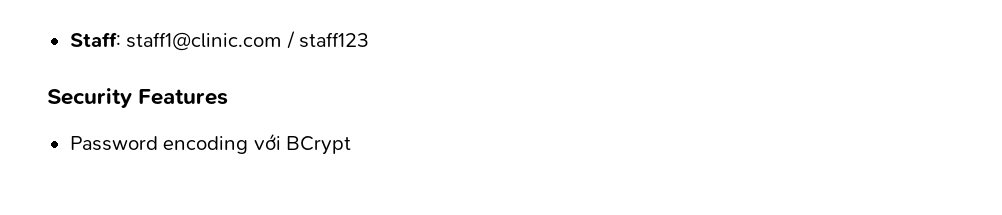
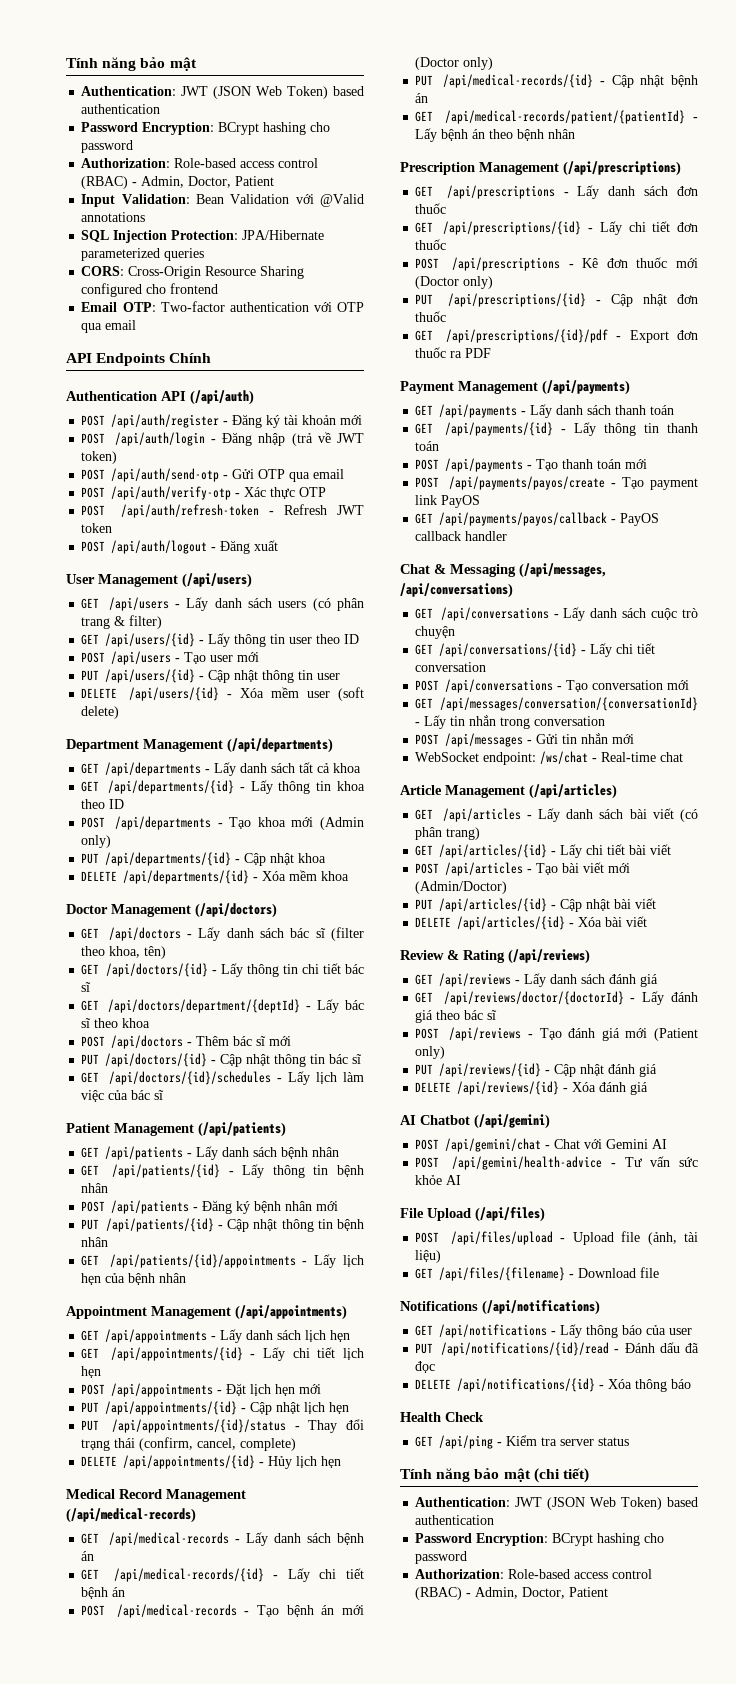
[69,31,370,51] [47,88,229,108] [69,133,352,155] Staff: staff1@clinic.com / staff123 // Security Features // Password encoding với BCrypt -> [66,57,197,71] [81,86,365,99] [81,104,161,114] [81,122,331,135] [81,140,134,153] [81,158,319,168] [81,176,275,189] [81,194,364,207] [81,212,146,222] [81,230,325,243] [81,248,205,261] [81,266,305,279] [81,283,219,297] [81,301,364,312] [81,320,137,333] [66,353,212,366] [66,390,254,405] [81,414,363,428] [81,432,365,446] [81,451,118,464] [81,468,345,482] [81,486,327,500] [81,504,364,518] [81,523,113,533] [81,540,279,554] [66,573,252,588] [81,597,365,611] [81,615,163,629] [81,633,360,647] [81,651,260,665] [81,669,341,683] [81,687,365,701] [81,706,120,719] [66,738,333,753] [81,762,362,776] [81,780,366,794] [81,799,125,809] [81,816,365,830] [81,835,112,848] [81,852,327,866] [81,870,350,884] [66,903,277,918] [81,927,365,941] [81,946,167,959] [81,963,364,977] [81,982,92,992] [81,999,365,1013] [81,1018,151,1028] [81,1035,292,1049] [81,1053,363,1067] [81,1071,365,1085] [81,1090,165,1102] [66,1122,286,1137] [81,1146,340,1160] [81,1164,365,1178] [81,1183,109,1193] [81,1200,339,1214] [81,1218,365,1232] [81,1237,109,1247] [81,1254,365,1268] [81,1273,187,1285] [66,1305,347,1320] [81,1329,351,1343] [81,1347,365,1361] [81,1366,102,1378] [81,1383,322,1397] [81,1401,350,1415] [81,1419,364,1433] [81,1437,297,1451] [81,1455,342,1469] [66,1489,246,1502] [66,1508,196,1523] [81,1532,364,1546] [81,1551,95,1561] [81,1568,364,1582] [81,1587,126,1599] [81,1604,365,1618] [415,57,494,70] [415,74,698,88] [415,93,429,103] [415,110,698,124] [415,128,576,142] [400,161,681,176] [415,185,698,199] [415,203,447,214] [415,221,698,235] [415,239,447,250] [415,257,698,271] [415,276,494,289] [415,293,698,307] [415,311,447,322] [415,329,698,343] [415,347,492,358] [400,380,630,395] [415,404,675,418] [415,422,698,436] [415,441,440,451] [415,458,648,472] [415,476,698,490] [415,495,481,508] [415,512,660,526] [415,531,508,541] [400,563,606,578] [400,583,513,598] [415,607,698,621] [415,626,456,639] [415,643,656,657] [415,662,487,672] [415,679,690,693] [415,697,698,711] [415,715,606,729] [415,733,635,747] [415,751,684,765] [400,784,617,799] [415,808,698,822] [415,827,481,840] [415,844,672,858] [415,862,631,876] [415,881,508,894] [415,898,657,912] [415,916,648,930] [400,949,590,964] [415,973,659,987] [415,991,698,1005] [415,1010,498,1023] [415,1027,698,1041] [415,1046,446,1059] [415,1063,658,1077] [415,1081,649,1095] [400,1114,550,1129] [415,1138,668,1152] [415,1156,698,1170] [415,1175,462,1185] [400,1207,545,1222] [415,1231,698,1245] [415,1250,442,1263] [415,1267,660,1281] [400,1300,600,1315] [415,1324,693,1338] [415,1342,699,1356] [415,1361,436,1373] [415,1378,692,1392] [400,1412,484,1422] [415,1435,630,1449] [400,1468,589,1483] [415,1497,698,1510] [415,1515,495,1525] [415,1533,665,1546] [415,1551,468,1564] [415,1569,653,1579] [415,1587,609,1600] Tính năng bảo mật // Authentication: JWT (JSON Web Token) based authentication // Password Encryption: BCrypt hashing cho password // Authorization: Role-based access control (RBAC) - Admin, Doctor, Patient // Input Validation: Bean Validation với @Valid annotations // SQL Injection Protection: JPA/Hibernate parameterized queries // CORS: Cross-Origin Resource Sharing configured cho frontend // Email OTP: Two-factor authentication với OTP qua email // API Endpoints Chính // Authentication API (/api/auth) // POST /api/auth/register - Đăng ký tài khoản mới // POST /api/auth/login - Đăng nhập (trả về JWT token) // POST /api/auth/send-otp - Gửi OTP qua email // POST /api/auth/verify-otp - Xác thực OTP // POST /api/auth/refresh-token - Refresh JWT token // POST /api/auth/logout - Đăng xuất // User Management (/api/users) // GET /api/users - Lấy danh sách users (có phân trang & filter) // GET /api/users/{id} - Lấy thông tin user theo ID // POST /api/users - Tạo user mới // PUT /api/users/{id} - Cập nhật thông tin user // DELETE /api/users/{id} - Xóa mềm user (soft delete) // Department Management (/api/departments) // GET /api/departments - Lấy danh sách tất cả khoa // GET /api/departments/{id} - Lấy thông tin khoa theo ID // POST /api/departments - Tạo khoa mới (Admin only) // PUT /api/departments/{id} - Cập nhật khoa // DELETE /api/departments/{id} - Xóa mềm khoa // Doctor Management (/api/doctors) // GET /api/doctors - Lấy danh sách bác sĩ (filter theo khoa, tên) // GET /api/doctors/{id} - Lấy thông tin chi tiết bác sĩ // GET /api/doctors/department/{deptId} - Lấy bác sĩ theo khoa // POST /api/doctors - Thêm bác sĩ mới // PUT /api/doctors/{id} - Cập nhật thông tin bác sĩ // GET /api/doctors/{id}/schedules - Lấy lịch làm việc của bác sĩ // Patient Management (/api/patients) // GET /api/patients - Lấy danh sách bệnh nhân // GET /api/patients/{id} - Lấy thông tin bệnh nhân // POST /api/patients - Đăng ký bệnh nhân mới // PUT /api/patients/{id} - Cập nhật thông tin bệnh nhân // GET /api/patients/{id}/appointments - Lấy lịch hẹn của bệnh nhân // Appointment Management (/api/appointments) // GET /api/appointments - Lấy danh sách lịch hẹn // GET /api/appointments/{id} - Lấy chi tiết lịch hẹn // POST /api/appointments - Đặt lịch hẹn mới // PUT /api/appointments/{id} - Cập nhật lịch hẹn // PUT /api/appointments/{id}/status - Thay đổi trạng thái (confirm, cancel, complete) // DELETE /api/appointments/{id} - Hủy lịch hẹn // Medical Record Management (/api/medical-records) // GET /api/medical-records - Lấy danh sách bệnh án // GET /api/medical-records/{id} - Lấy chi tiết bệnh án // POST /api/medical-records - Tạo bệnh án mới (Doctor only) // PUT /api/medical-records/{id} - Cập nhật bệnh án // GET /api/medical-records/patient/{patientId} - Lấy bệnh án theo bệnh nhân // Prescription Management (/api/prescriptions) // GET /api/prescriptions - Lấy danh sách đơn thuốc // GET /api/prescriptions/{id} - Lấy chi tiết đơn thuốc // POST /api/prescriptions - Kê đơn thuốc mới (Doctor only) // PUT /api/prescriptions/{id} - Cập nhật đơn thuốc // GET /api/prescriptions/{id}/pdf - Export đơn thuốc ra PDF // Payment Management (/api/payments) // GET /api/payments - Lấy danh sách thanh toán // GET /api/payments/{id} - Lấy thông tin thanh toán // POST /api/payments - Tạo thanh toán mới // POST /api/payments/payos/create - Tạo payment link PayOS // GET /api/payments/payos/callback - PayOS callback handler // Chat & Messaging (/api/messages, /api/conversations) // GET /api/conversations - Lấy danh sách cuộc trò chuyện // GET /api/conversations/{id} - Lấy chi tiết conversation // POST /api/conversations - Tạo conversation mới // GET /api/messages/conversation/{conversationId} - Lấy tin nhắn trong conversation // POST /api/messages - Gửi tin nhắn mới // WebSocket endpoint: /ws/chat - Real-time chat // Article Management (/api/articles) // GET /api/articles - Lấy danh sách bài viết (có phân trang) // GET /api/articles/{id} - Lấy chi tiết bài viết // POST /api/articles - Tạo bài viết mới (Admin/Doctor) // PUT /api/articles/{id} - Cập nhật bài viết // DELETE /api/articles/{id} - Xóa bài viết // Review & Rating (/api/reviews) // GET /api/reviews - Lấy danh sách đánh giá // GET /api/reviews/doctor/{doctorId} - Lấy đánh giá theo bác sĩ // POST /api/reviews - Tạo đánh giá mới (Patient only) // PUT /api/reviews/{id} - Cập nhật đánh giá // DELETE /api/reviews/{id} - Xóa đánh giá // AI Chatbot (/api/gemini) // POST /api/gemini/chat - Chat với Gemini AI // POST /api/gemini/health-advice - Tư vấn sức khỏe AI // File Upload (/api/files) // POST /api/files/upload - Upload file (ảnh, tài liệu) // GET /api/files/{filename} - Download file // Notifications (/api/notifications) // GET /api/notifications - Lấy thông báo của user // PUT /api/notifications/{id}/read - Đánh dấu đã đọc // DELETE /api/notifications/{id} - Xóa thông báo // Health Check // GET /api/ping - Kiểm tra server status // Tính năng bảo mật (chi tiết) // Authentication: JWT (JSON Web Token) based authentication // Password Encryption: BCrypt hashing cho password // Authorization: Role-based access control (RBAC) - Admin, Doctor, Patient

